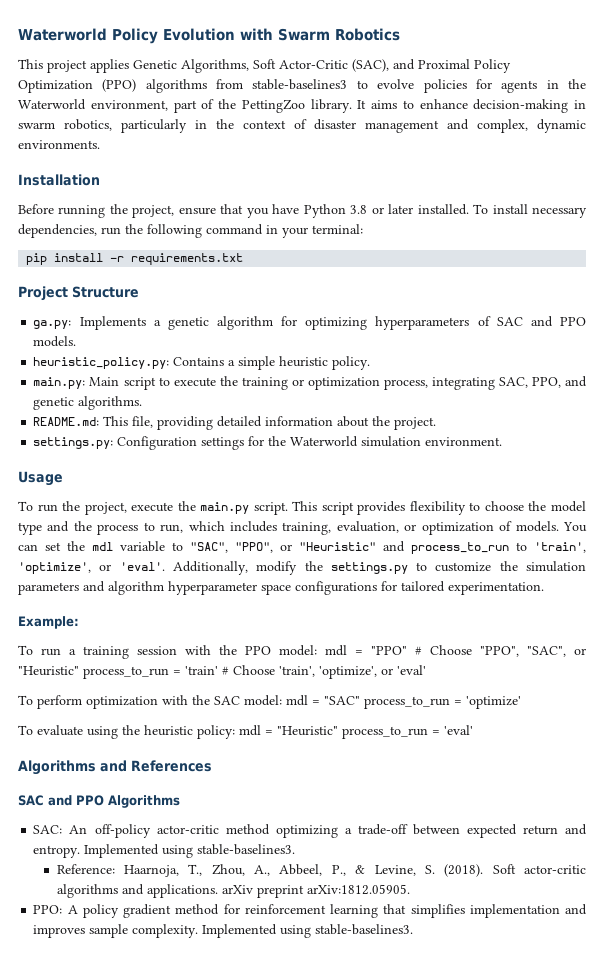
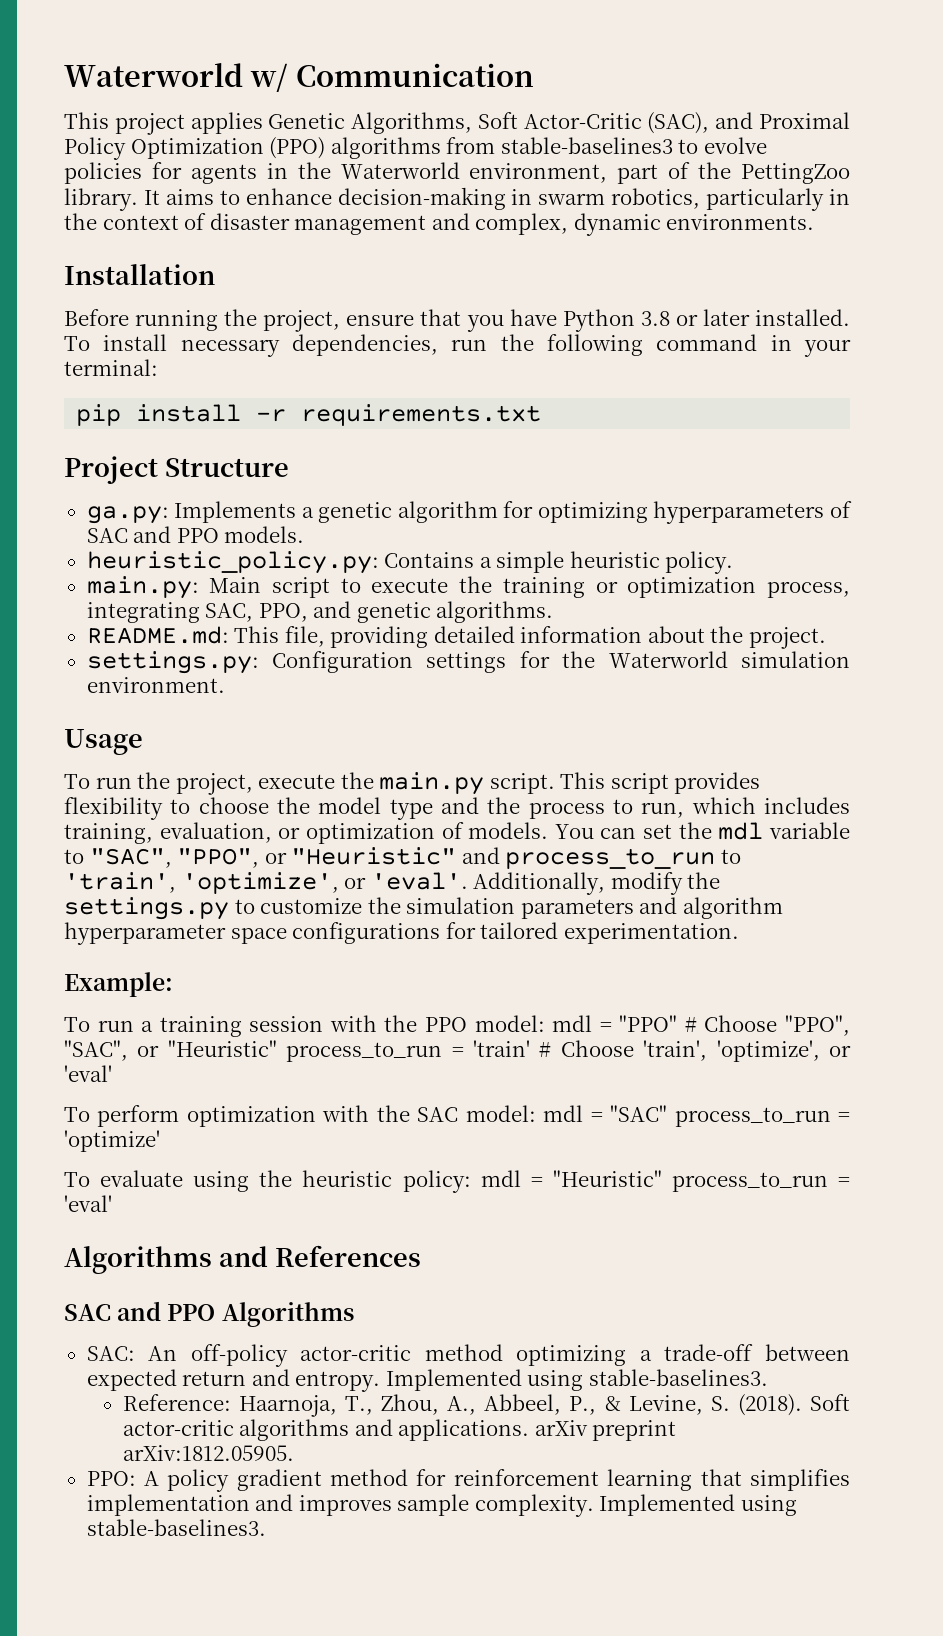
[18,28,400,44] Waterworld Policy Evolution with Swarm Robotics -> [64,63,534,92] Waterworld w/ Communication

